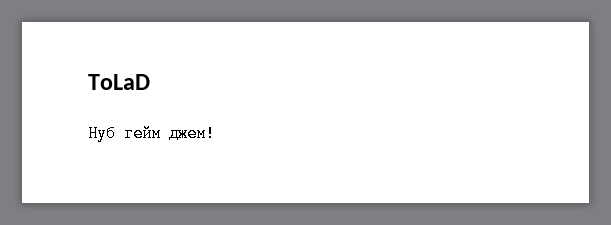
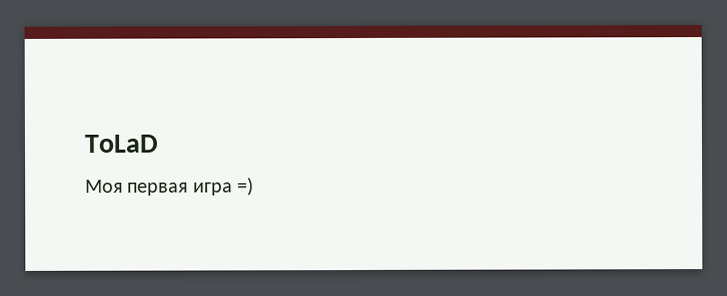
[88,125,215,142] Нуб гейм джем! -> [85,177,255,196] Моя первая игра =)

